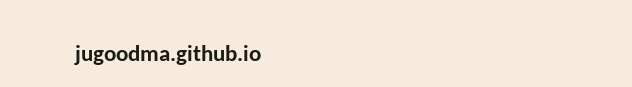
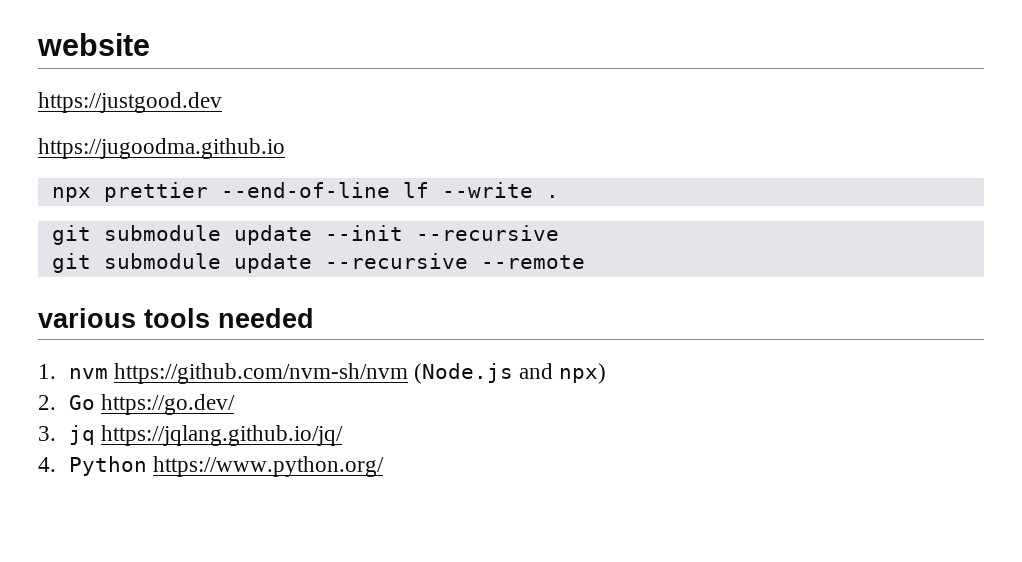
[74,45,261,65] jugoodma.github.io -> [37,33,150,56] [38,92,222,113] [38,138,285,159] [51,182,559,202] [51,225,559,245] [51,253,585,273] [38,308,314,328] [38,363,607,384] [38,394,235,415] [38,425,343,446] [38,456,384,477] website // https://justgood.dev // https://jugoodma.github.io // npx prettier --end-of-line lf --write . // git submodule update --init --recursive // git submodule update --recursive --remote // various tools needed // 1. nvm https://github.com/nvm-sh/nvm (Node.js and npx) // 2. Go https://go.dev/ // 3. jq https://jqlang.github.io/jq/ // 4. Python https://www.python.org/

